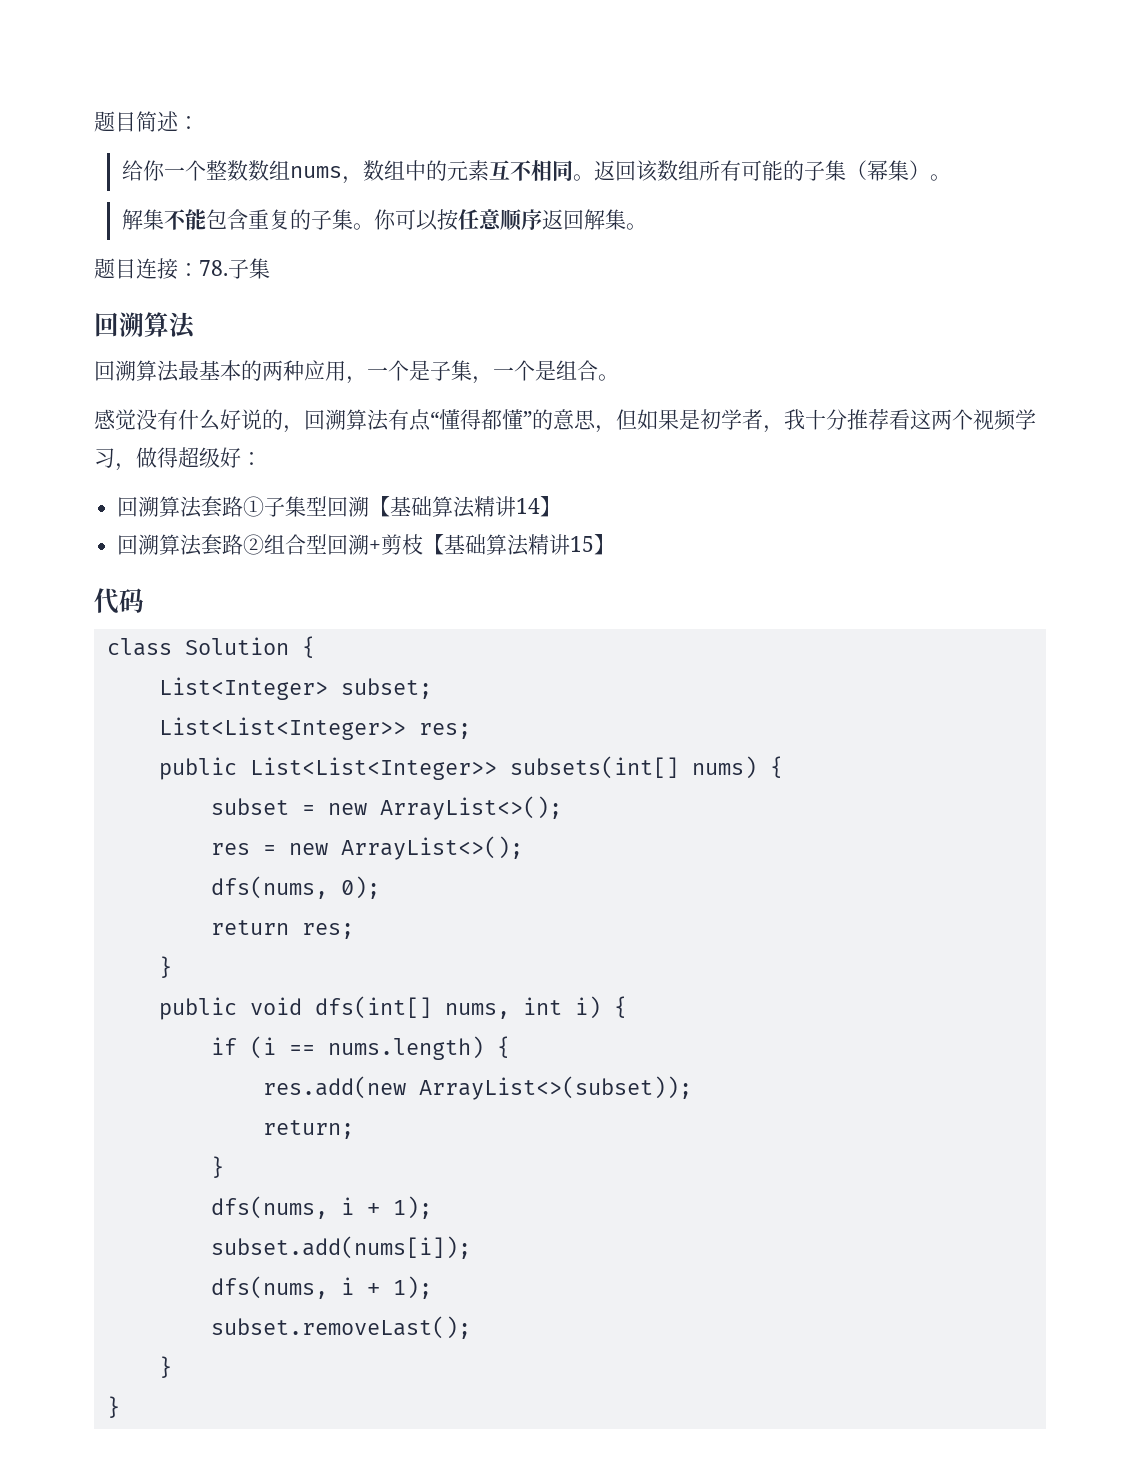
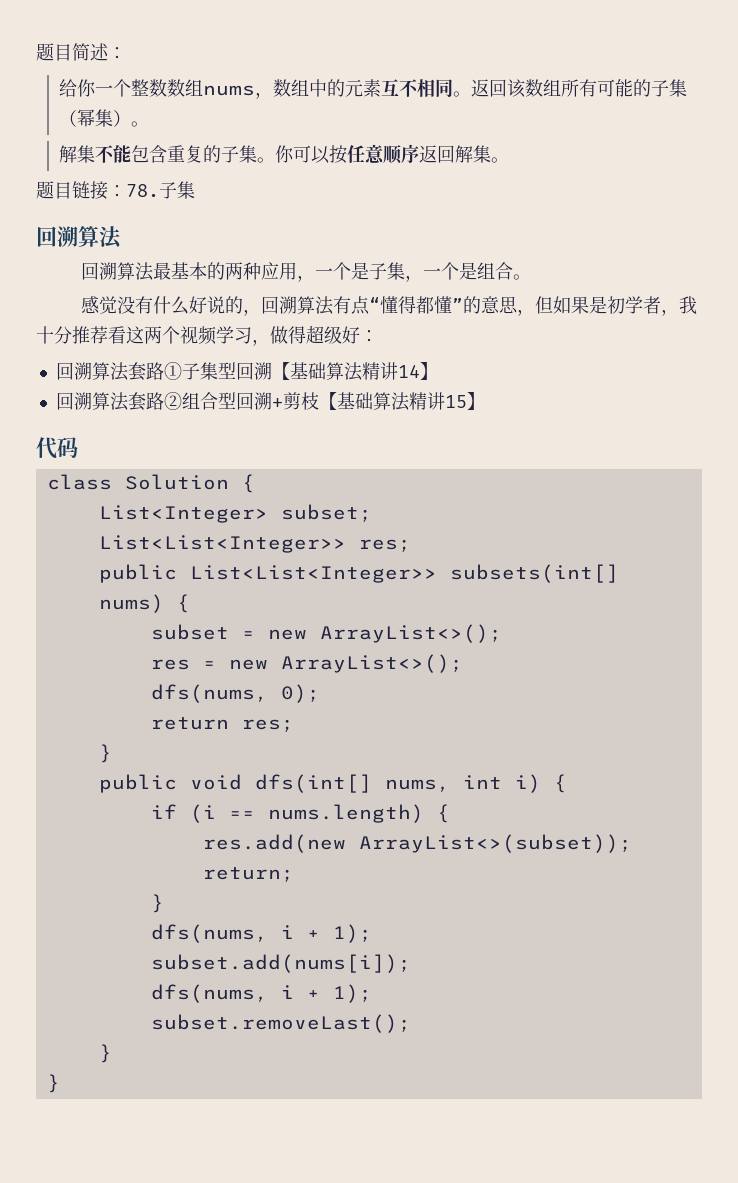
[136,258,157,279] 连 -> [72,181,90,199] 链

